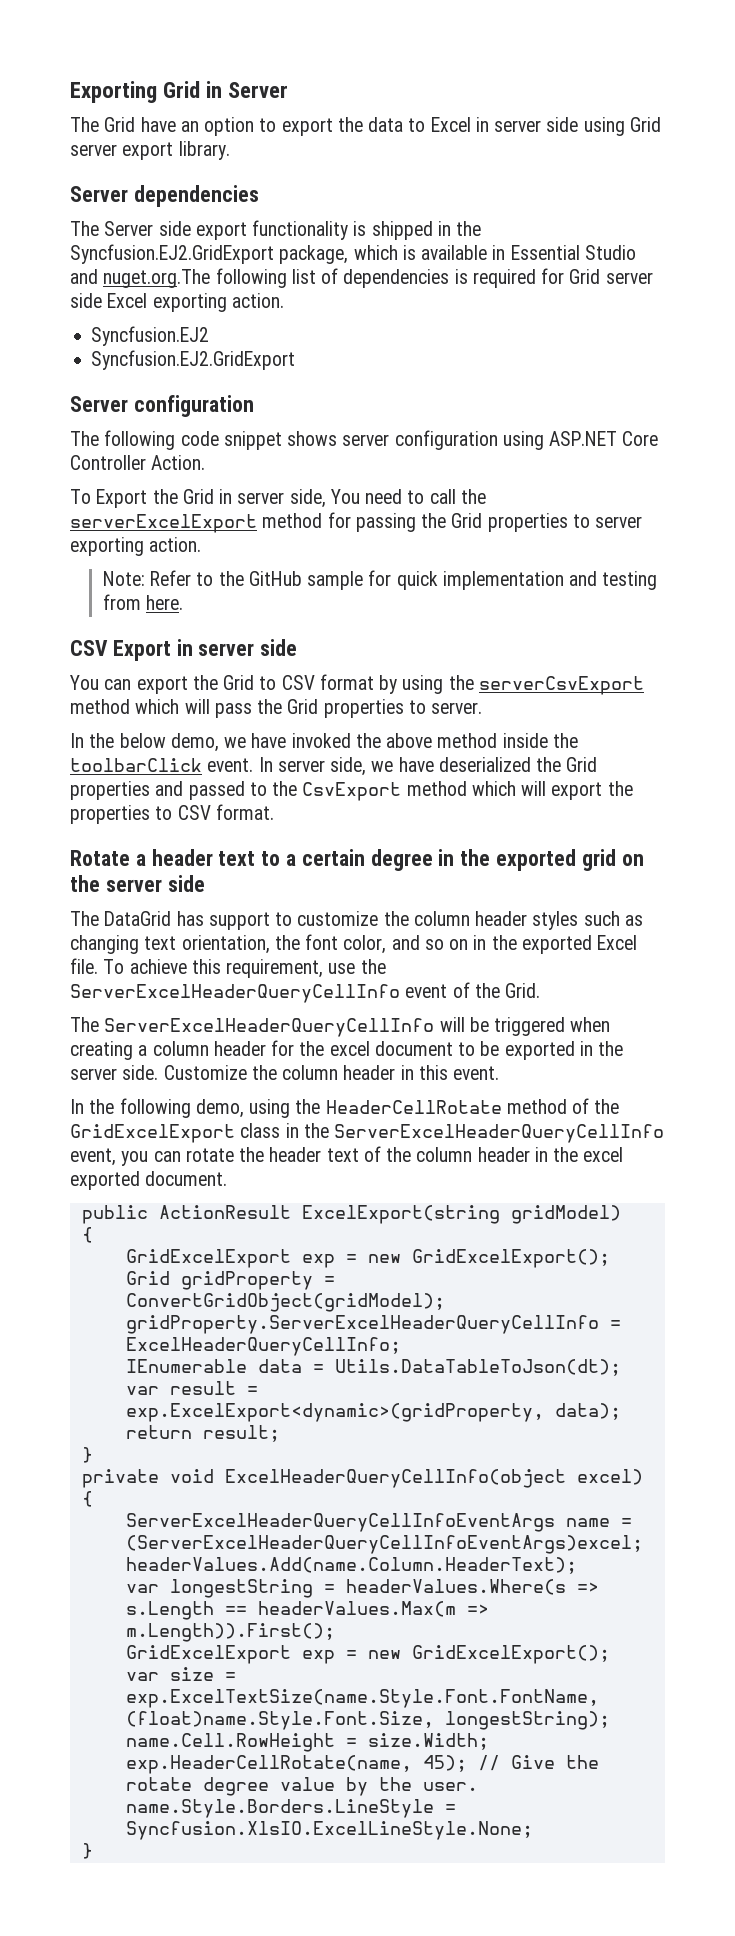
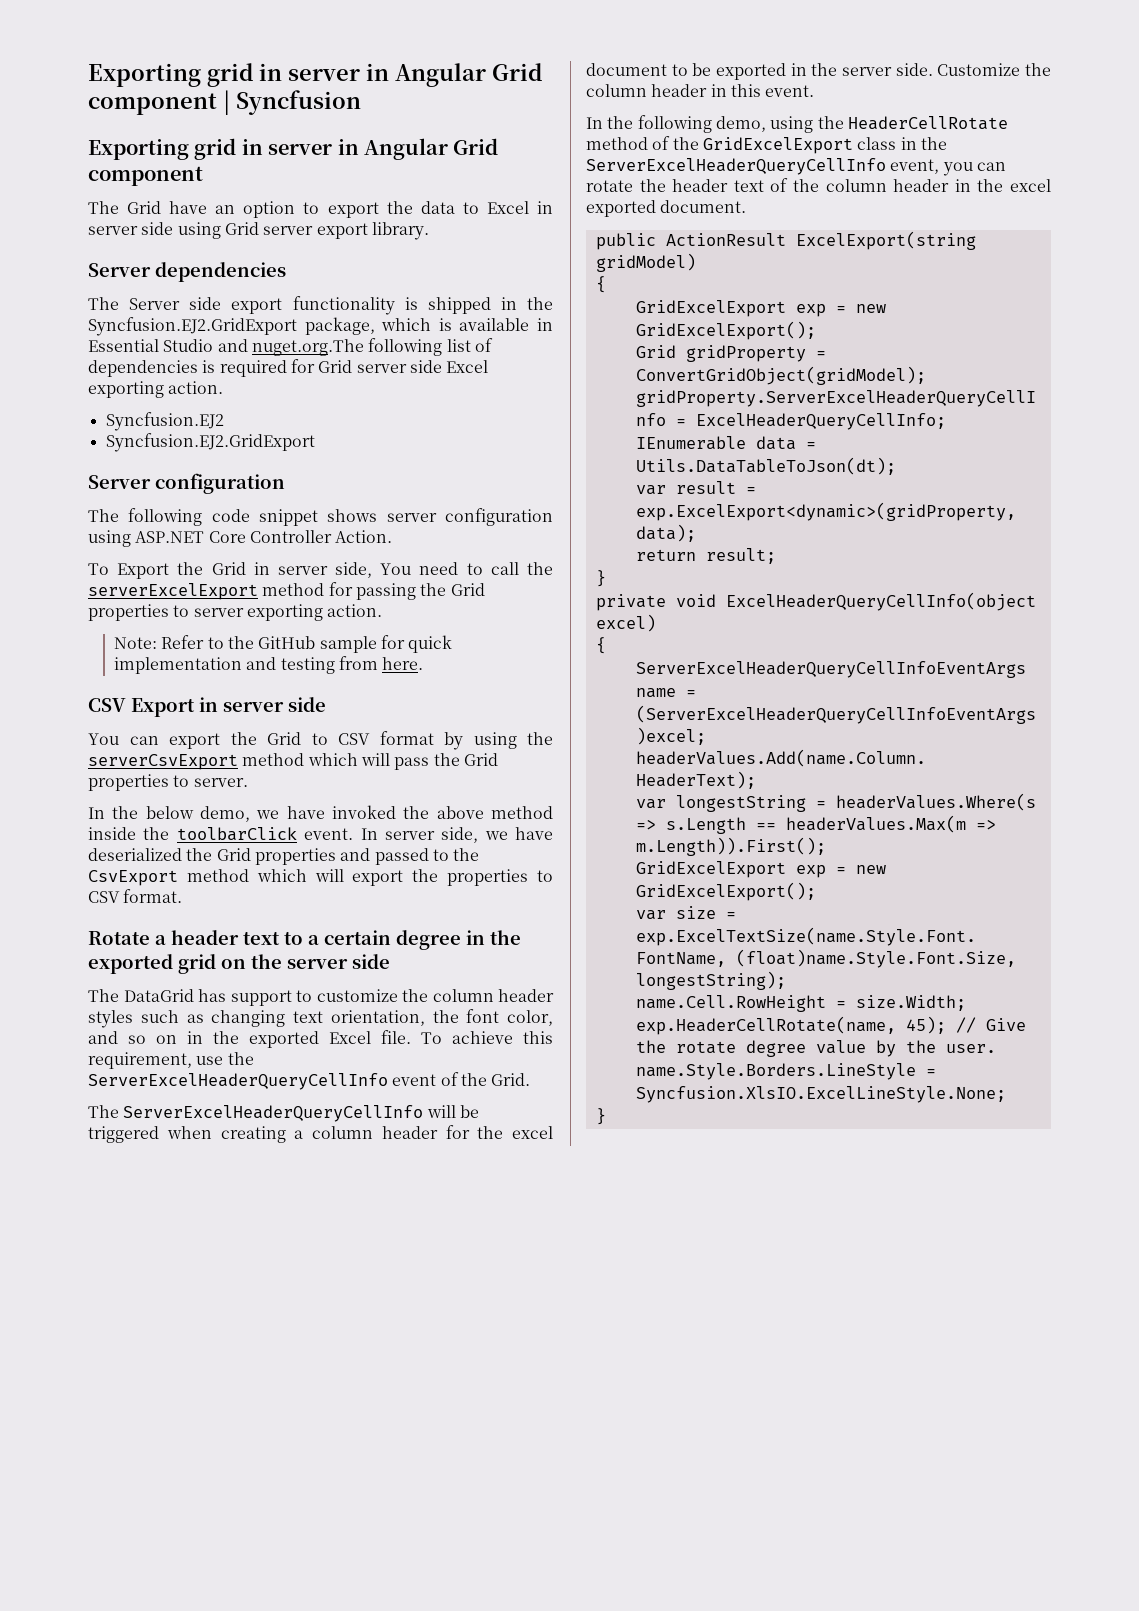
[70,81,289,103] Exporting Grid in Server -> [88,63,542,87] [88,90,361,115] [88,138,499,160] [88,166,203,186] Exporting grid in server in Angular Grid component | Syncfusion // Exporting grid in server in Angular Grid component

